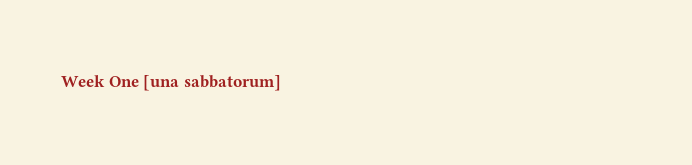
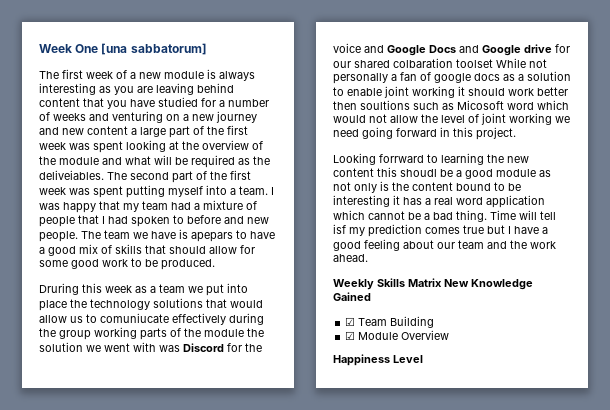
(281, 83) none -> [39,69,255,81] [39,83,234,95] [39,97,269,109] [39,111,257,123] [39,125,248,138] [39,140,263,153] [39,155,270,168] [39,170,251,183] [39,185,274,198] [39,200,257,213] [39,215,269,227] [39,229,275,242] [39,244,255,256] [39,258,215,270] [39,283,248,296] [39,298,263,311] [39,313,264,325] [39,327,264,340] [39,342,262,352] [333,43,570,56] [333,58,547,68] [333,71,571,84] [333,86,568,98] [333,100,569,110] [333,113,570,125] [333,127,516,140] [333,153,529,165] [333,167,551,179] [333,181,521,193] [333,195,545,208] [333,210,556,222] [333,224,548,237] [333,239,556,251] [333,254,368,262] [333,278,533,290] [333,292,371,301] [345,316,435,328] [345,330,450,340] [333,354,423,366] // The first week of a new module is always interesting as you are leaving behind content that you have studied for a number of weeks and venturing on a new journey and new content a large part of the first week was spent looking at the overview of the module and what will be required as the deliveiables. The second part of the first week was spent putting myself into a team. I was happy that my team had a mixture of people that I had spoken to before and new people. The team we have is apepars to have a good mix of skills that should allow for some good work to be produced. // Druring this week as a team we put into place the technology solutions that would allow us to comuniucate effectively during the group working parts of the module the solution we went with was Discord for the voice and Google Docs and Google drive for our shared colbaration toolset While not personally a fan of google docs as a solution to enable joint working it should work better then soultions such as Micosoft word which would not allow the level of joint working we need going forward in this project. // Looking forrward to learning the new content this shoudl be a good module as not only is the content bound to be interesting it has a real word application which cannot be a bad thing. Time will tell isf my prediction comes true but I have a good feeling about our team and the work ahead. // Weekly Skills Matrix New Knowledge Gained // ☑ Team Building // ☑ Module Overview // Happiness Level

